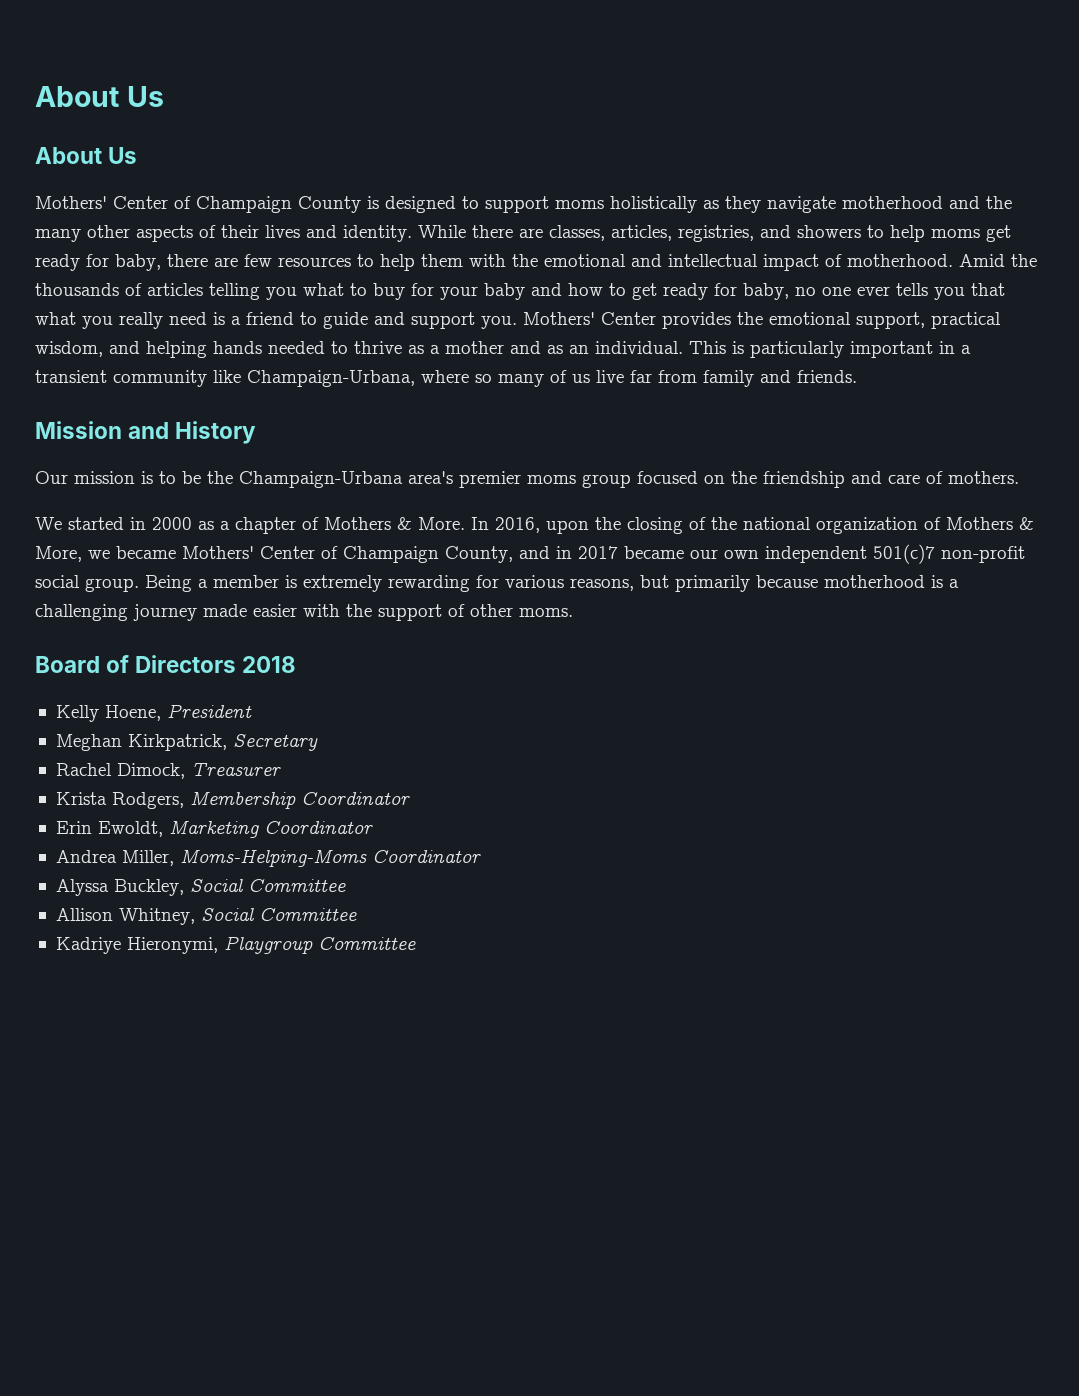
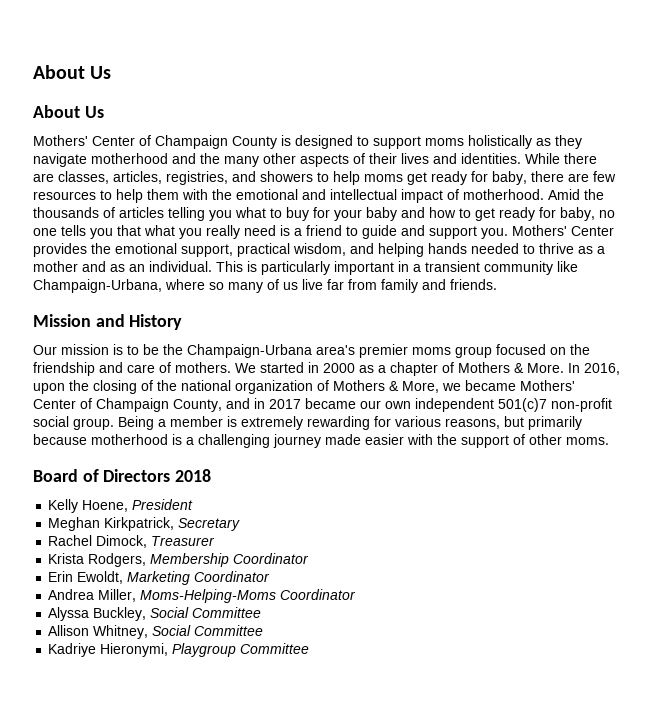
[343,225,412,242] identity. -> [461,153,521,164] identities.
[857,286,890,296] ever -> (57, 232) none
(1019, 477) // -> (231, 367) none

